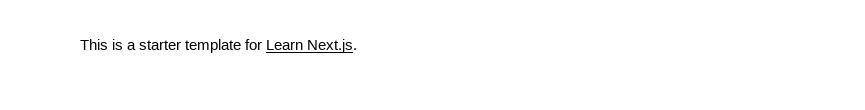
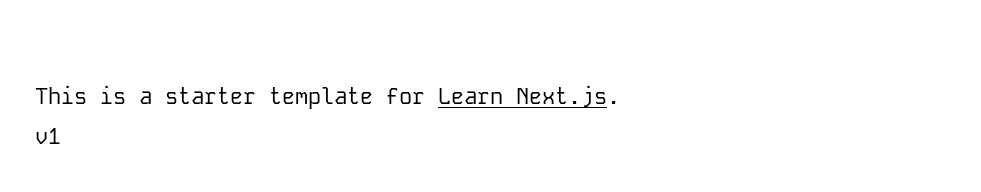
(358, 46) none -> [35,128,61,144] // v1

